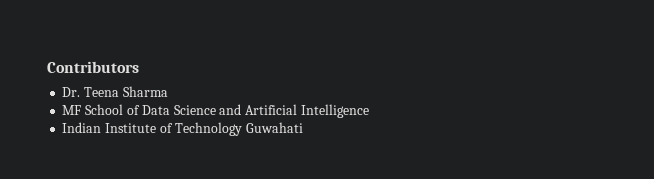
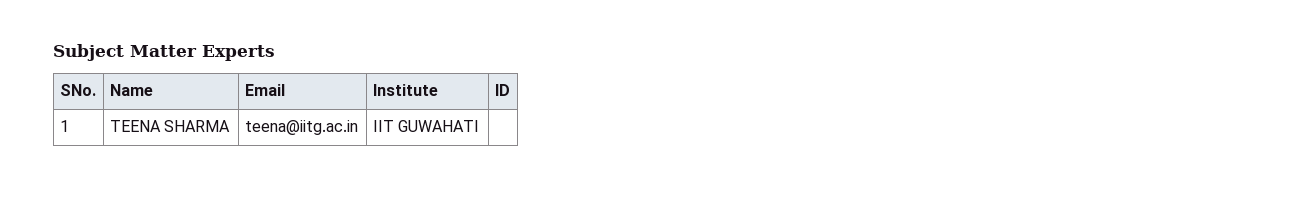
[47,61,139,73] [62,86,168,97] [62,104,369,118] [62,122,303,136] Contributors // Dr. Teena Sharma // MF School of Data Science and Artificial Intelligence // Indian Institute of Technology Guwahati -> [53,44,275,61] [59,84,96,96] [109,84,153,96] [244,84,285,96] [372,84,438,96] [494,84,510,96] [59,120,69,132] [109,120,231,132] [244,120,358,135] [372,120,480,132] Subject Matter Experts // SNo. | Name | Email | Institute | ID // 1 | TEENA SHARMA | teena@iitg.ac.in | IIT GUWAHATI |

